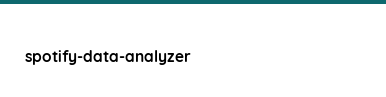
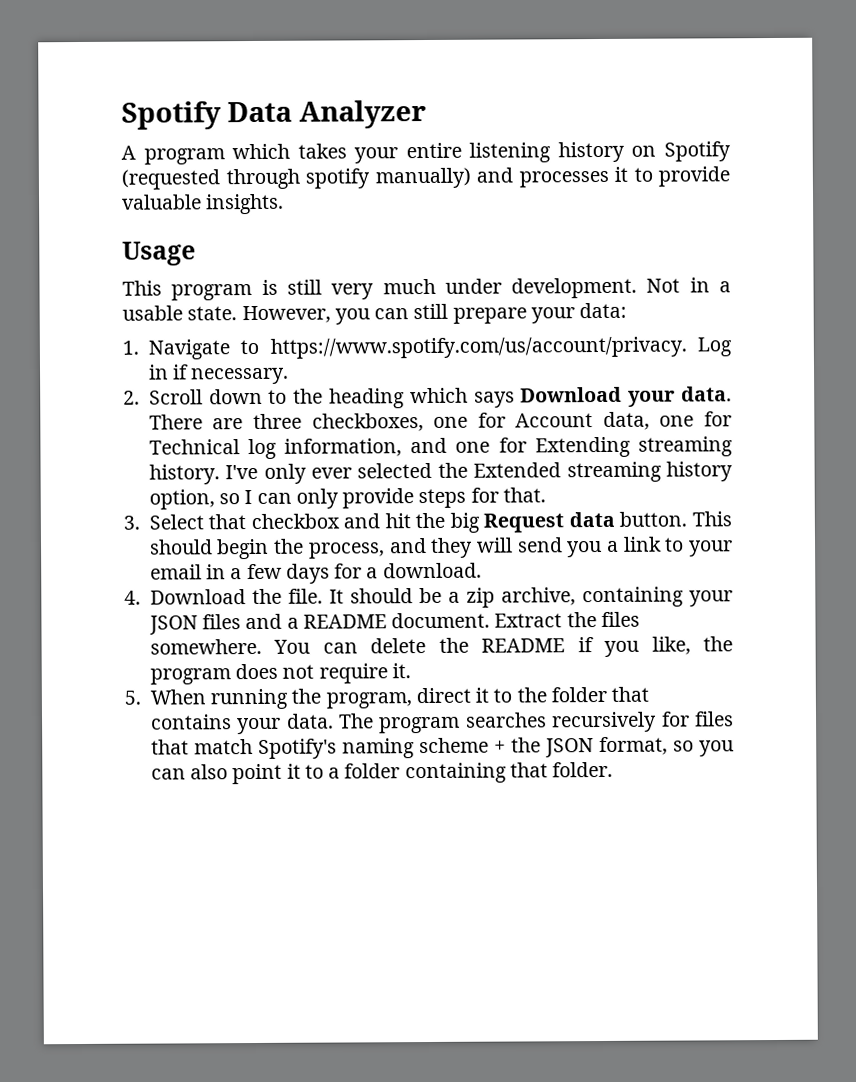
[25,50,191,65] spotify-data-analyzer -> [121,100,426,130] [121,141,731,165] [121,166,730,190] [122,193,285,215] [122,241,196,266] [122,277,731,301] [122,302,628,325] [122,336,732,360] [147,364,290,385] [123,386,732,409] [148,411,732,432] [148,436,734,460] [148,461,733,485] [148,487,546,510] [123,511,732,533] [148,536,733,560] [149,562,482,584] [124,586,733,608] [148,611,640,635] [149,636,733,657] [149,663,411,685] [124,686,650,710] [149,711,734,735] [150,736,734,759] [150,761,614,785] Spotify Data Analyzer // A program which takes your entire listening history on Spotify (requested through spotify manually) and processes it to provide valuable insights. // Usage // This program is still very much under development. Not in a usable state. However, you can still prepare your data: // 1. Navigate to https://www.spotify.com/us/account/privacy. Log in if necessary. // 2. Scroll down to the heading which says Download your data. There are three checkboxes, one for Account data, one for Technical log information, and one for Extending streaming history. I've only ever selected the Extended streaming history option, so I can only provide steps for that. // 3. Select that checkbox and hit the big Request data button. This should begin the process, and they will send you a link to your email in a few days for a download. // 4. Download the file. It should be a zip archive, containing your JSON files and a README document. Extract the files somewhere. You can delete the README if you like, the program does not require it. // 5. When running the program, direct it to the folder that contains your data. The program searches recursively for files that match Spotify's naming scheme + the JSON format, so you can also point it to a folder containing that folder.

